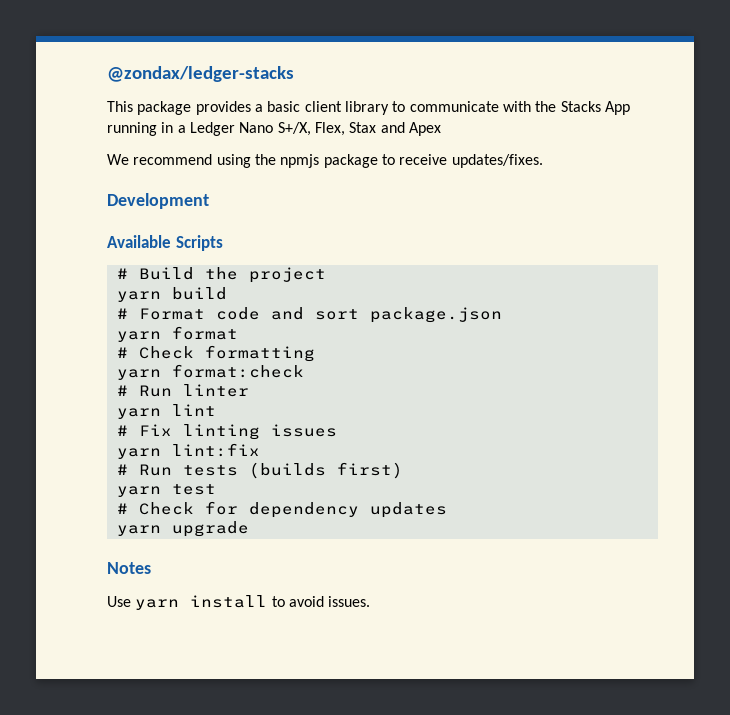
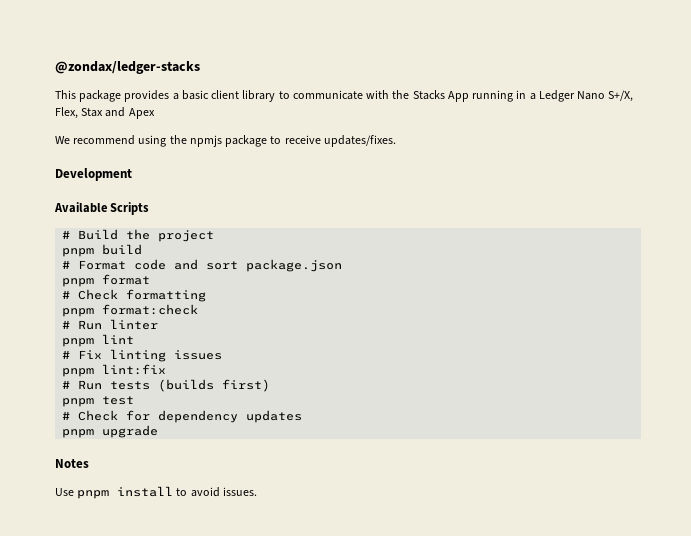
[116,291,161,302] yarn -> [62,248,95,257] pnpm
[116,331,161,342] yarn -> [62,278,95,287] pnpm
[116,369,161,380] yarn -> [62,308,95,317] pnpm
[116,408,161,419] yarn -> [62,338,95,347] pnpm
[116,448,161,459] yarn -> [62,368,95,377] pnpm
[116,486,161,497] yarn -> [62,398,95,407] pnpm
[116,525,161,536] yarn -> [62,429,95,438] pnpm
[135,599,180,610] yarn -> [77,490,110,499] pnpm

